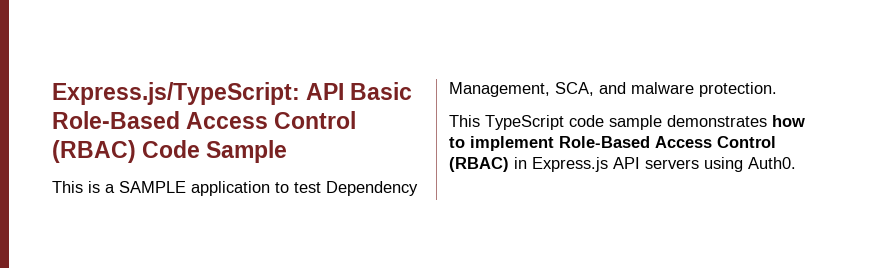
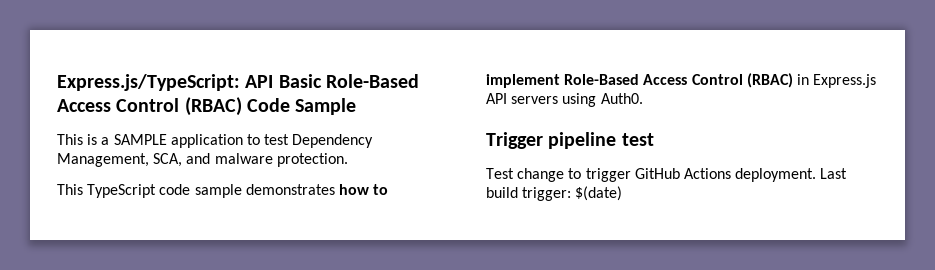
(796, 163) none -> [486,132,654,149] [486,168,848,182] [486,186,623,201] // Trigger pipeline test // Test change to trigger GitHub Actions deployment. Last build trigger: $(date)

